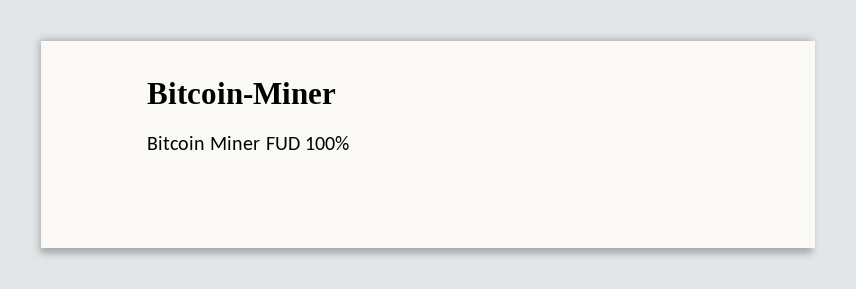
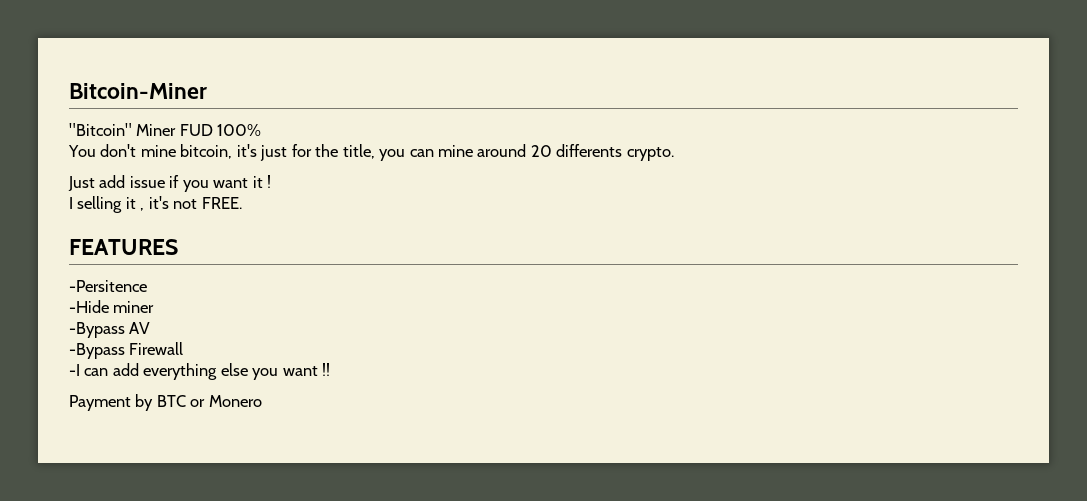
[147,136,205,150] Bitcoin -> [69,123,132,136] "Bitcoin"
(350, 143) none -> [68,144,674,161] [68,175,272,192] [69,196,242,213] [69,239,178,255] [69,280,147,292] [69,300,155,313] [69,322,151,338] [69,342,184,359] [69,363,331,380] [69,394,262,411] // You don't mine bitcoin, it's just for the title, you can mine around 20 differents crypto. // Just add issue if you want it ! // I selling it , it's not FREE. // FEATURES // -Persitence // -Hide miner // -Bypass AV // -Bypass Firewall // -I can add everything else you want !! // Payment by BTC or Monero

